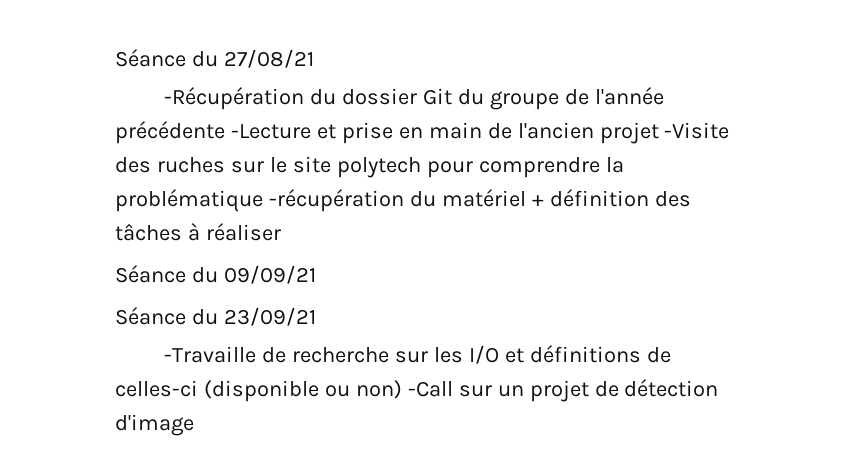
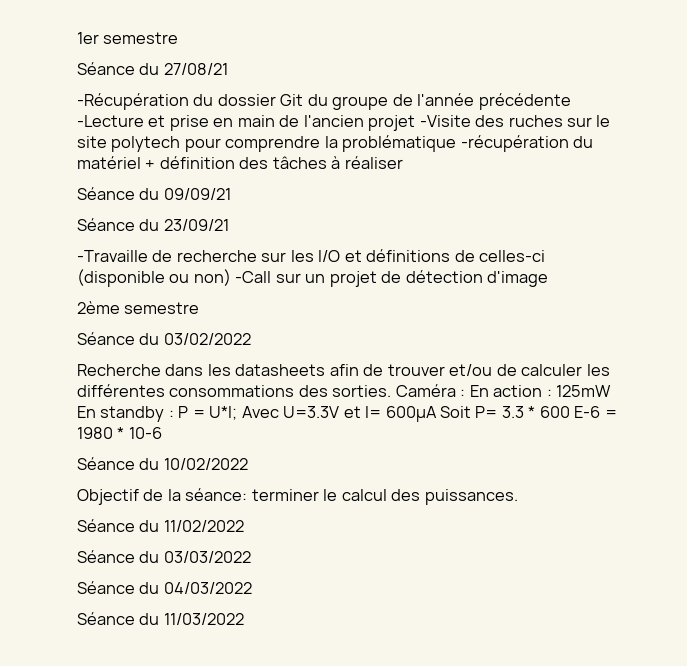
(115, 58) none -> [77,32,179,44] 1er semestre //
(194, 425) none -> [77,301,200,314] [77,332,251,345] [77,364,610,376] [77,384,612,397] [77,406,617,422] [77,427,162,439] [77,457,248,470] [77,488,518,505] [77,519,244,532] [77,550,251,563] [77,581,252,594] [77,612,244,625] // 2ème semestre // Séance du 03/02/2022 // Recherche dans les datasheets afin de trouver et/ou de calculer les différentes consommations des sorties. Caméra : En action : 125mW En standby : P = U*I; Avec U=3.3V et I= 600µA Soit P= 3.3 * 600 E-6 = 1980 * 10-6 // Séance du 10/02/2022 // Objectif de la séance: terminer le calcul des puissances. // Séance du 11/02/2022 // Séance du 03/03/2022 // Séance du 04/03/2022 // Séance du 11/03/2022

